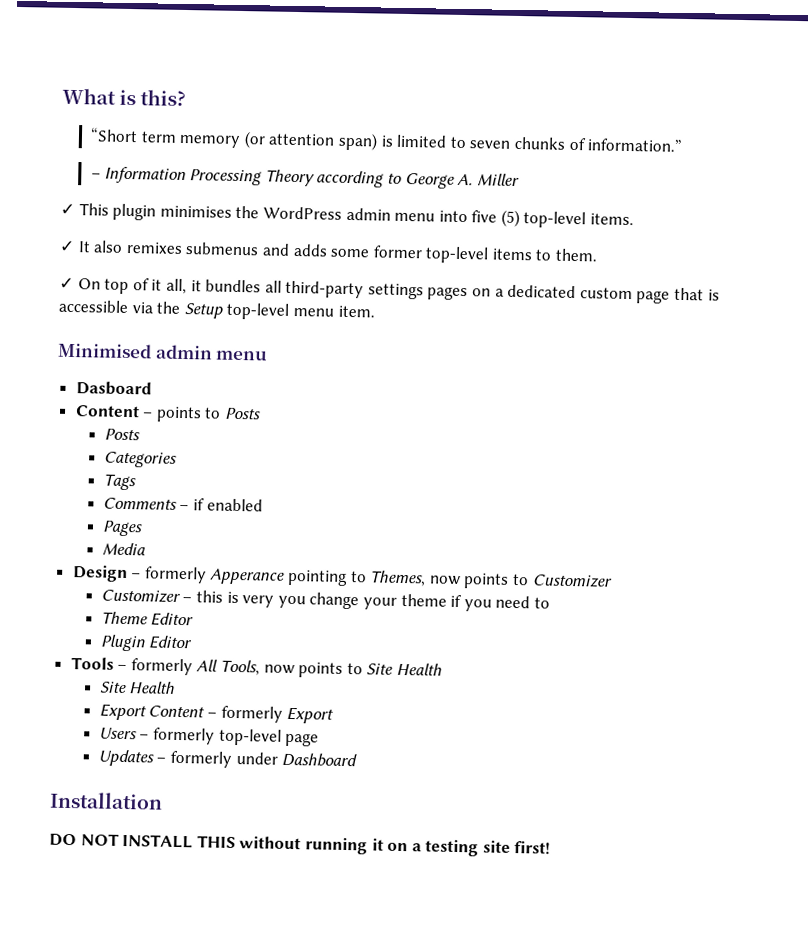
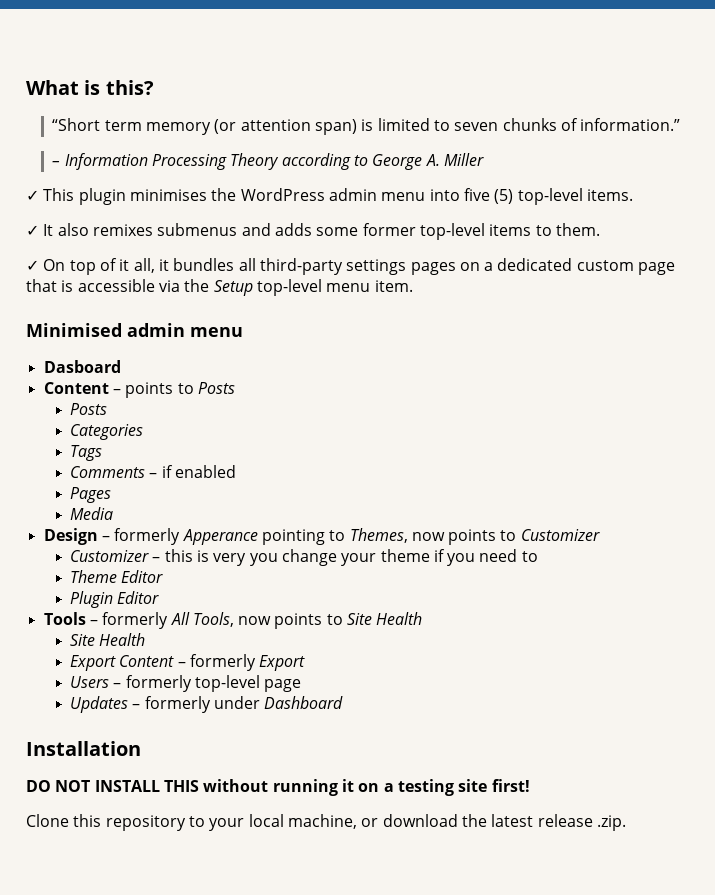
(552, 848) none -> [26,814,626,831] // Clone this repository to your local machine, or download the latest release .zip.

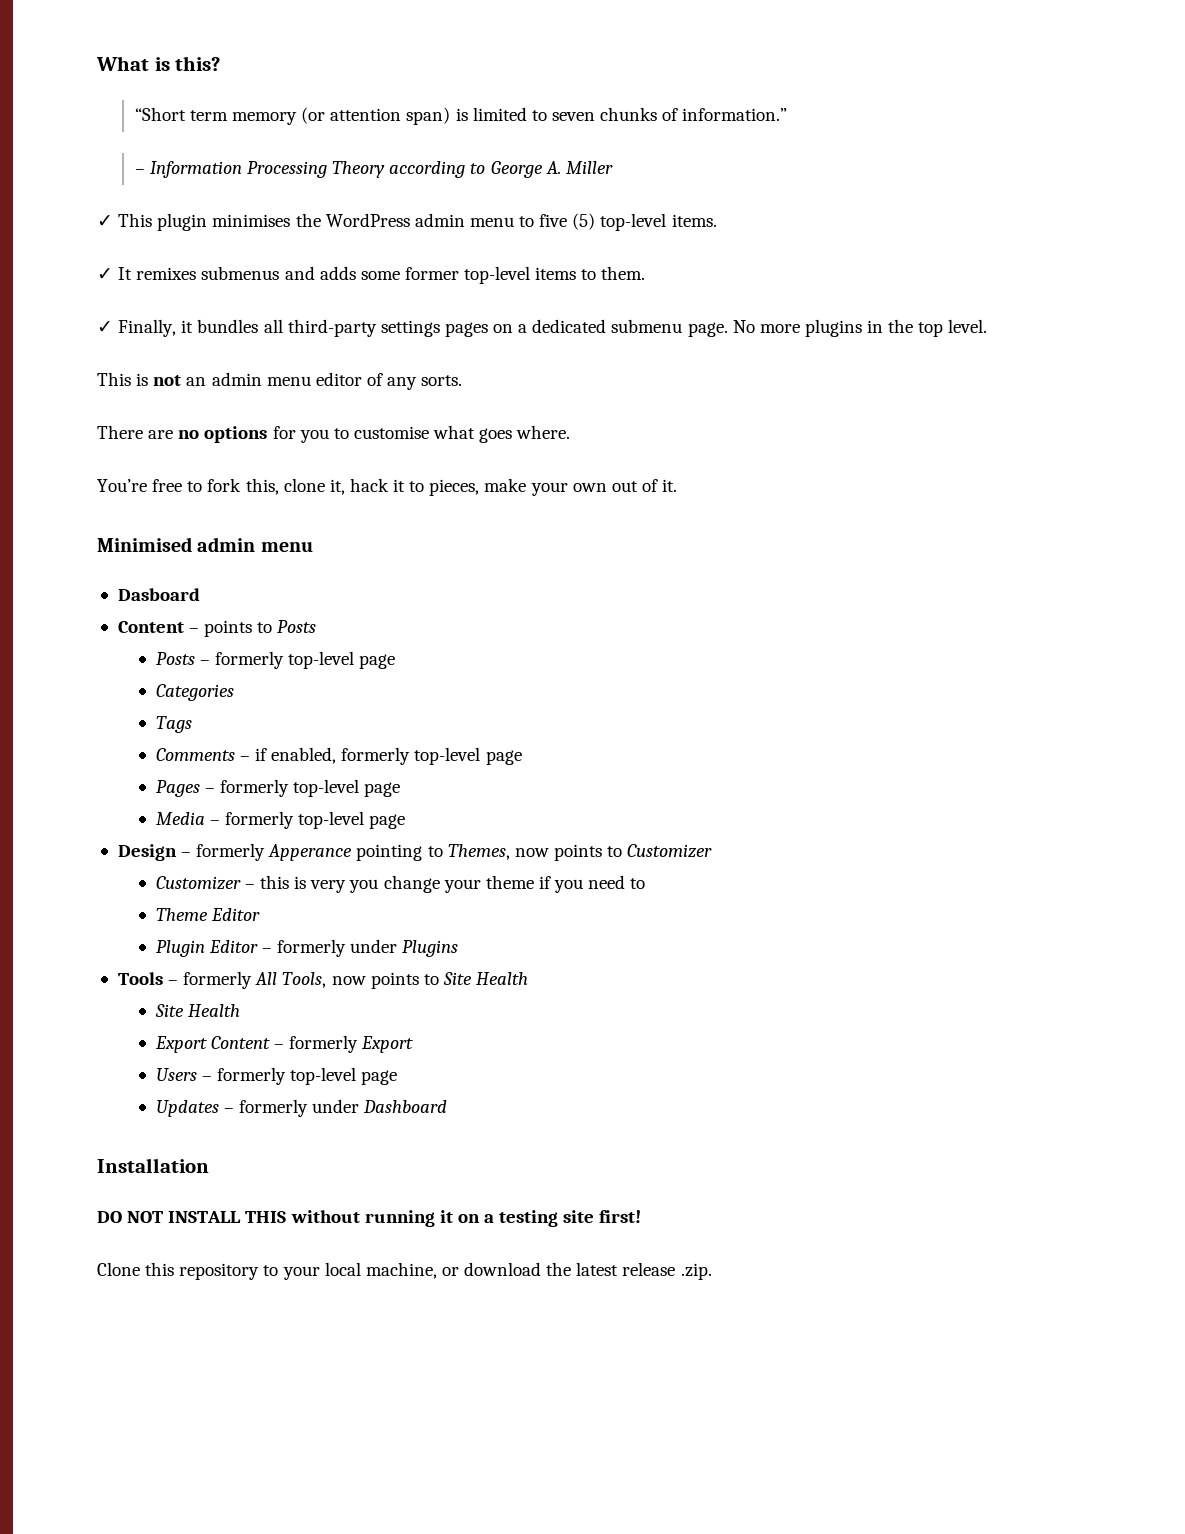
[429,189,460,201] into -> [519,216,535,227] to
[57,223,89,236] also -> (133, 273) none
[43,258,155,275] On top of it all, -> [118,319,177,337] Finally,
[576,260,676,275] [26,279,413,296] custom page that is accessible via the Setup top-level menu item. -> [611,319,988,337] [97,372,463,390] [97,425,571,443] [97,478,678,496] submenu page. No more plugins in the top level. // This is not an admin menu editor of any sorts. // There are no options for you to customise what goes where. // You’re free to fork this, clone it, hack it to pieces, make your own out of it.
(107, 409) none -> [199,651,396,669] – formerly top-level page
[174,465,236,478] [69,487,111,503] [69,507,113,520] enabled // Pages // Media -> [271,747,522,765] [155,779,401,797] [155,811,406,829] enabled, formerly top-level page // Pages – formerly top-level page // Media – formerly top-level page
(160, 597) none -> [261,939,459,957] – formerly under Plugins

